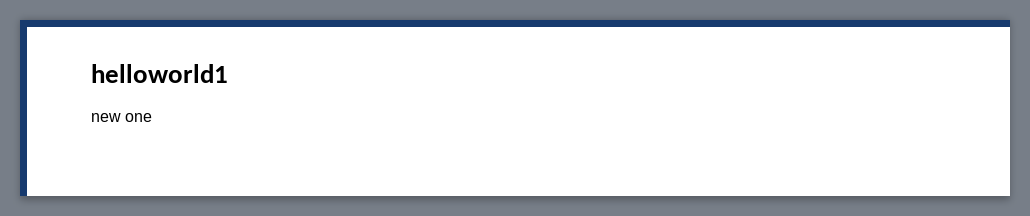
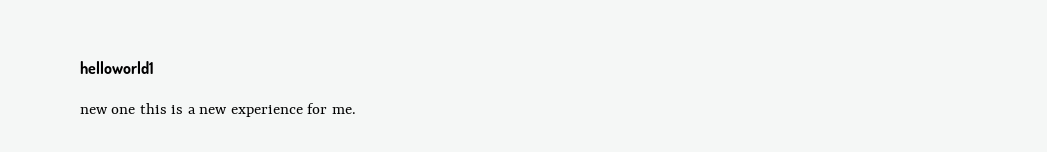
(153, 117) none -> [139,103,356,117] this is a new experience for me.

